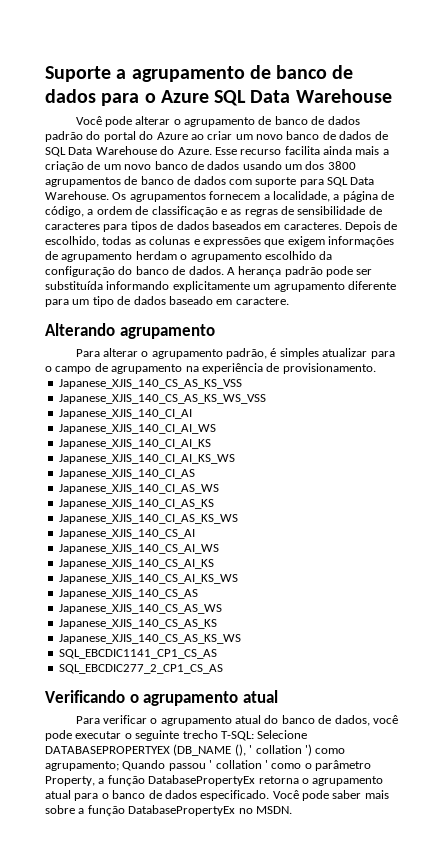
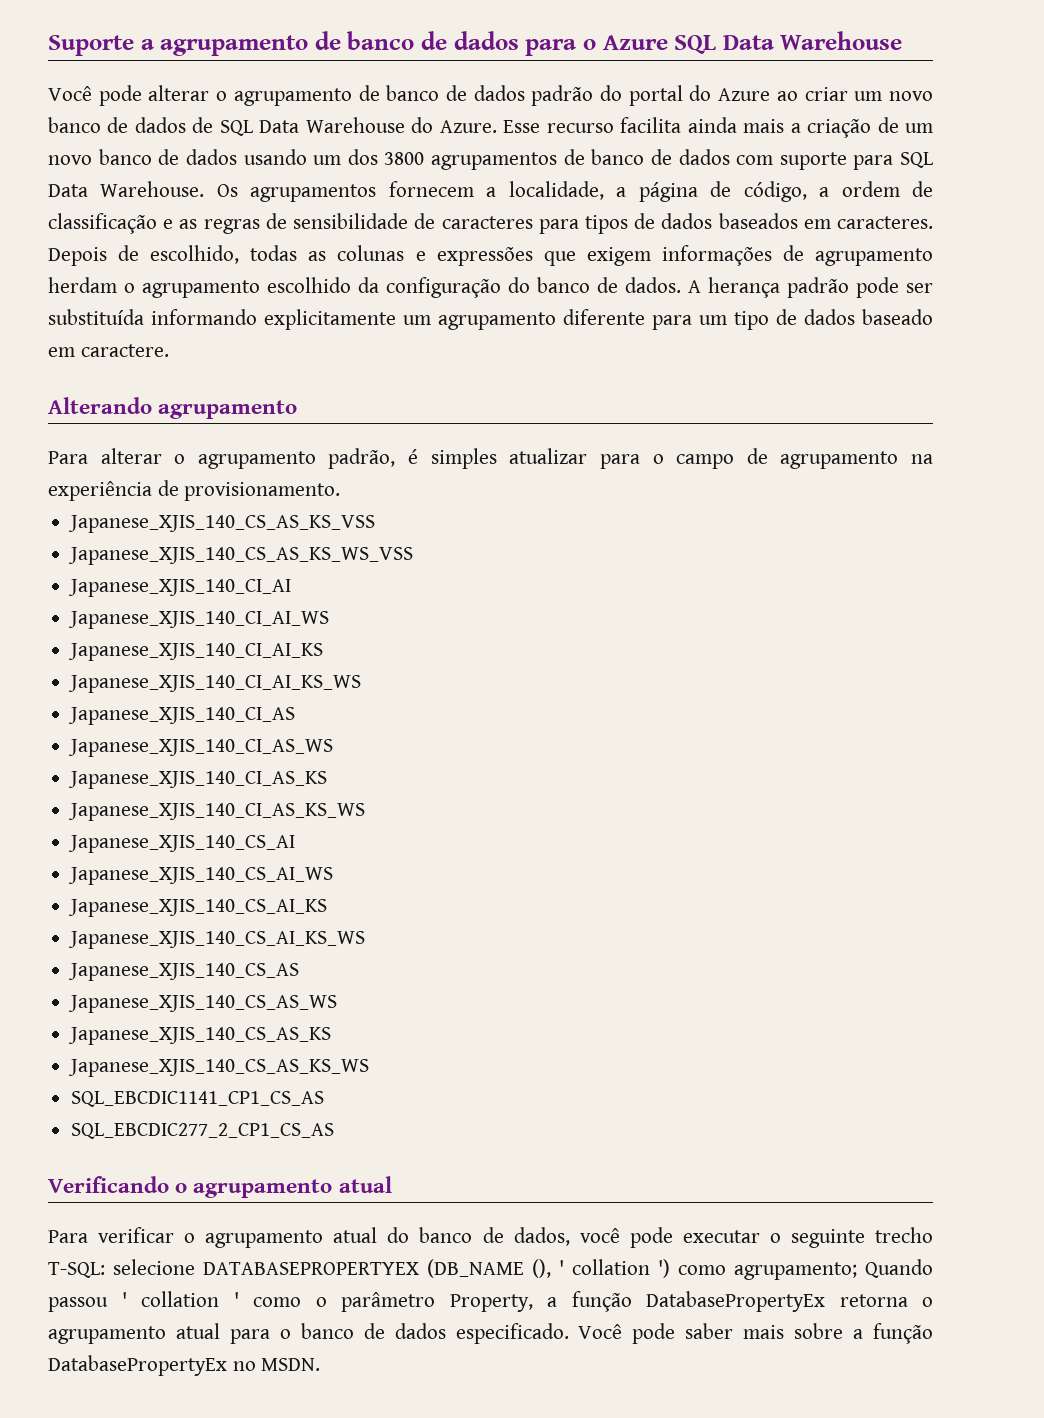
[257,730,308,739] Selecione -> [113,1259,195,1275] selecione

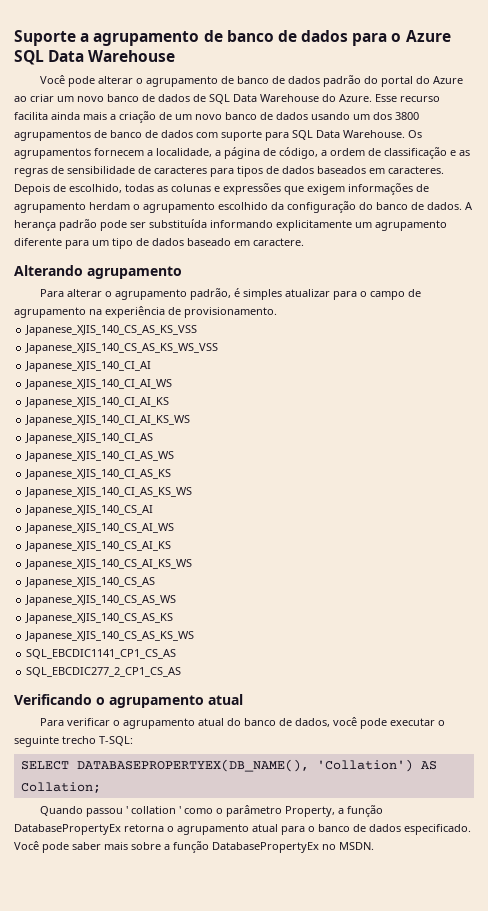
[113,1259,857,1280] selecione DATABASEPROPERTYEX (DB_NAME (), ' collation ') como agrupamento; -> [20,759,437,772] [20,782,101,793] // SELECT DATABASEPROPERTYEX(DB_NAME(), 'Collation') AS Collation; //

